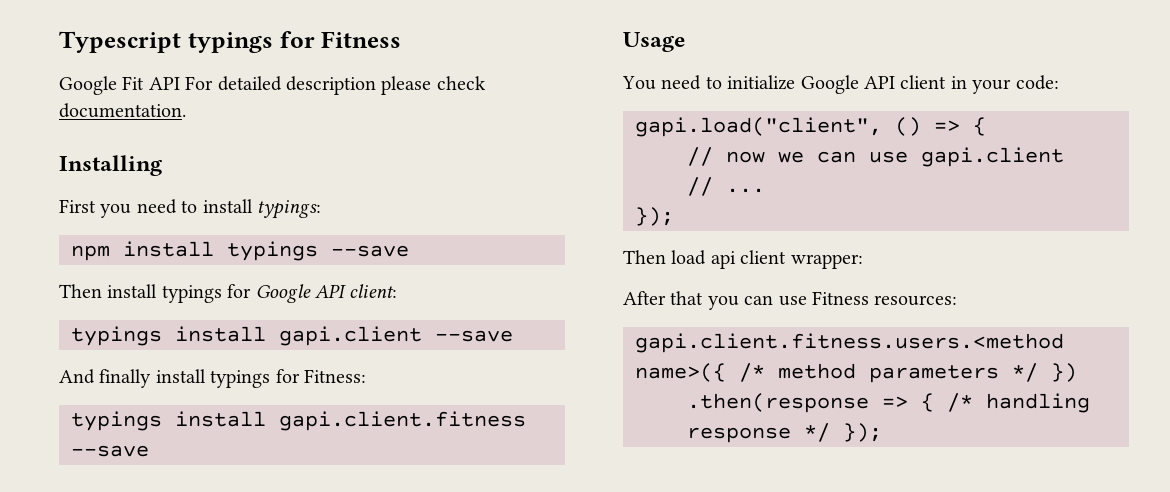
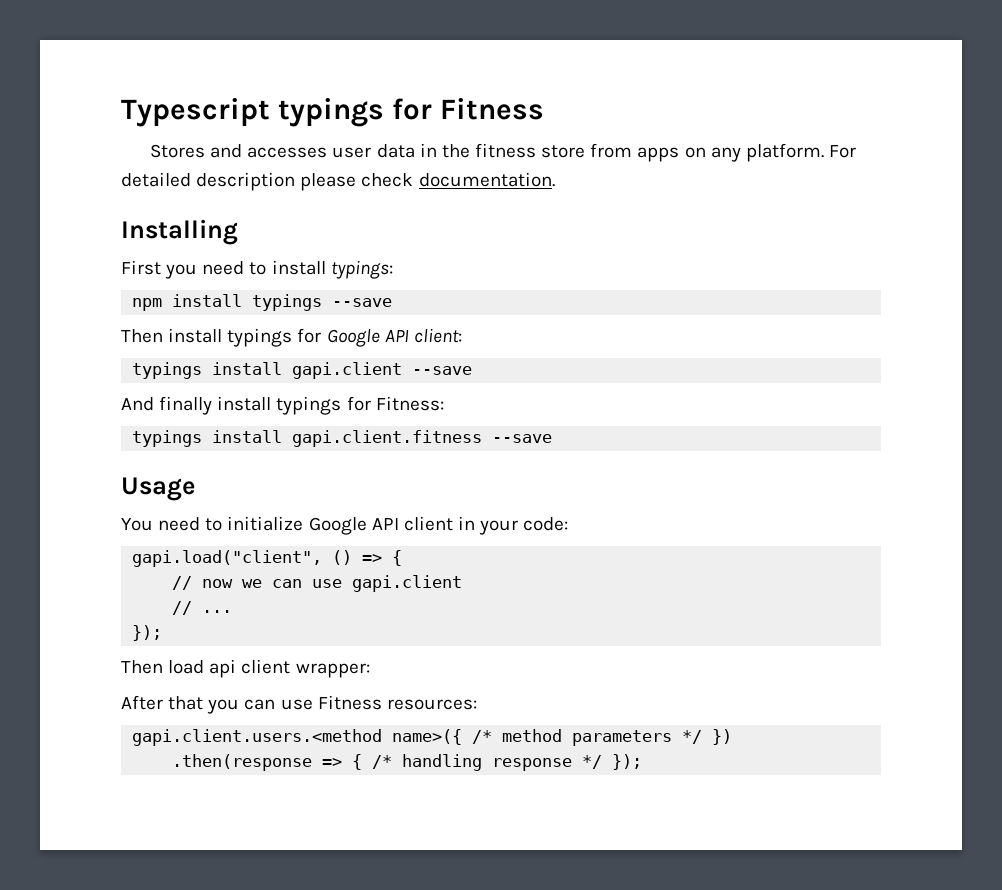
[59,76,180,95] Google Fit API -> [150,143,824,162] Stores and accesses user data in the fitness store from apps on any platform.
[635,333,1064,353] gapi.client.fitness.users.<method -> [132,729,383,746] gapi.client.users.<method

